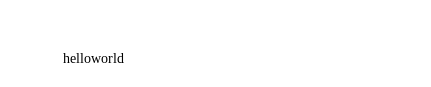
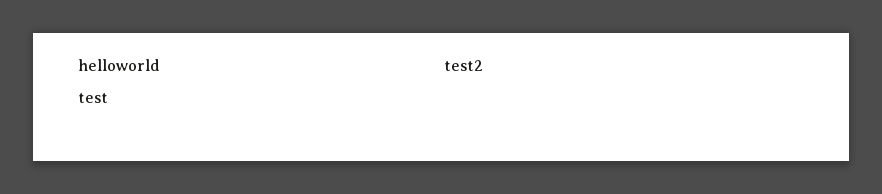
(124, 58) none -> [78,93,108,103] [444,60,483,71] // test // test2

